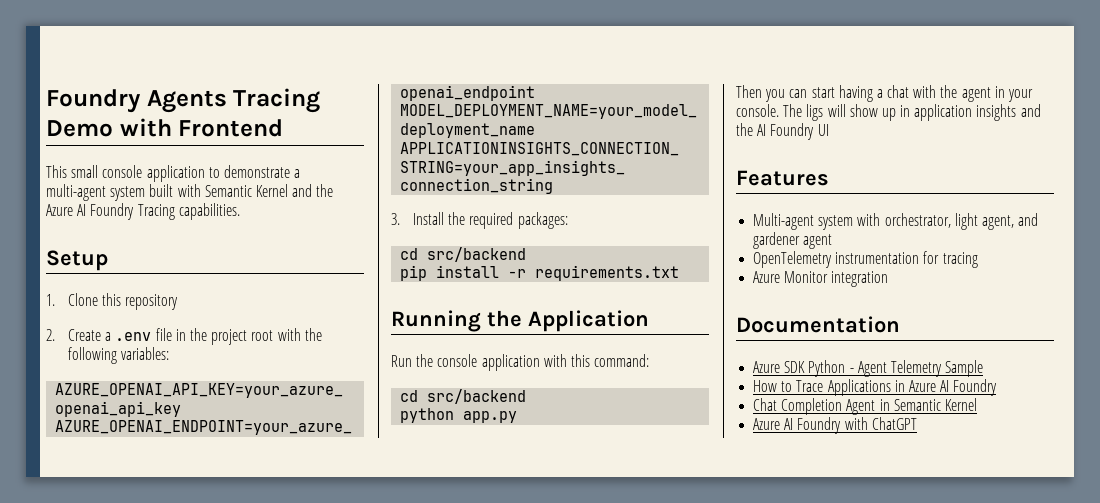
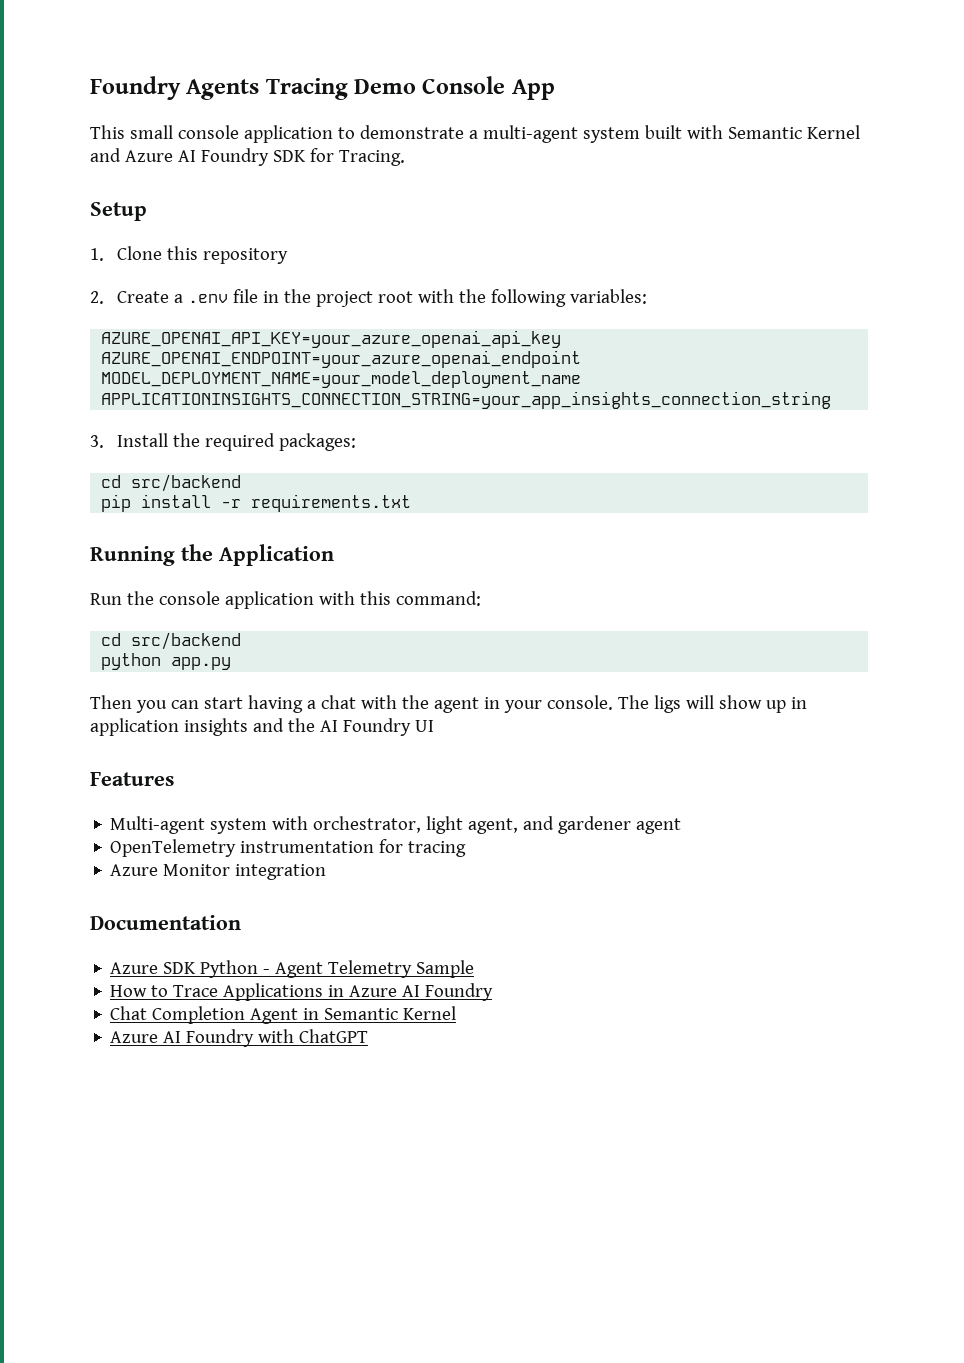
[119,118,284,137] with Frontend -> [422,76,555,100] Console App
[316,184,334,197] [46,203,240,220] the Azure AI Foundry Tracing capabilities. -> [124,148,405,166] Azure AI Foundry SDK for Tracing.

